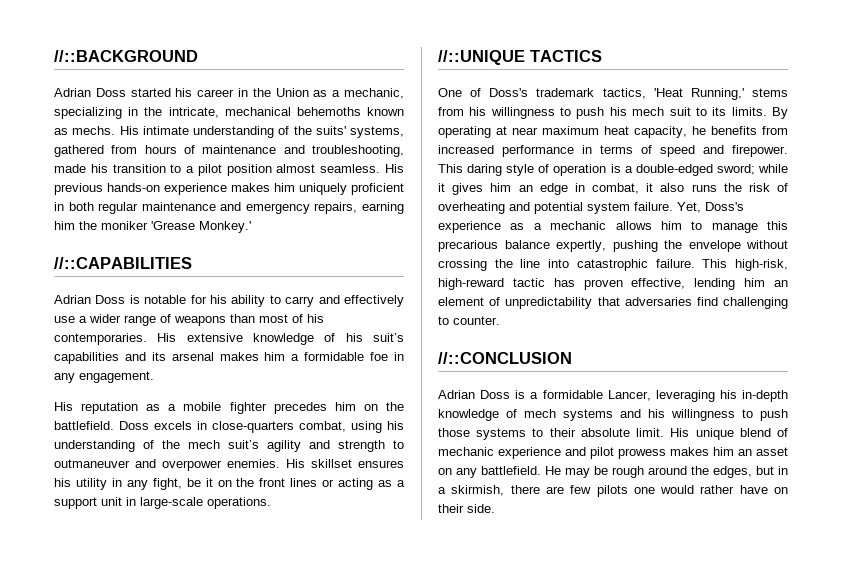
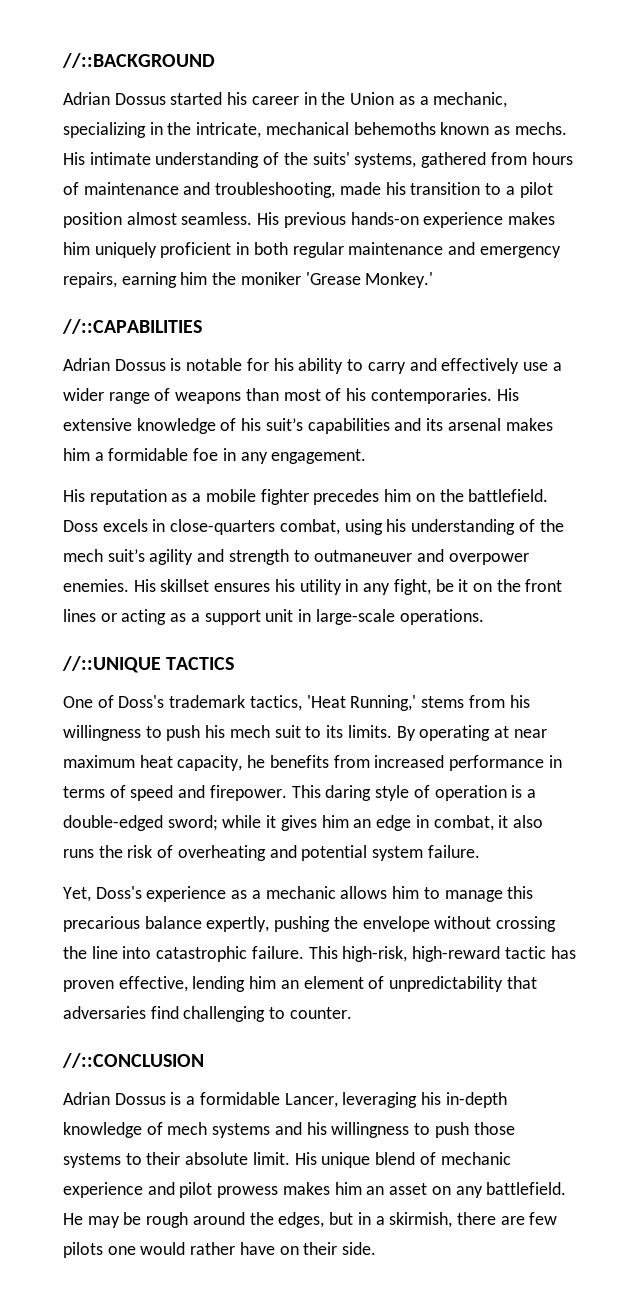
[95,88,126,97] Doss -> [114,93,166,105] Dossus
[95,295,126,304] Doss -> [114,359,166,371] Dossus
(673, 206) none -> (480, 851) //
[480,390,511,399] Doss -> [114,1093,166,1105] Dossus

